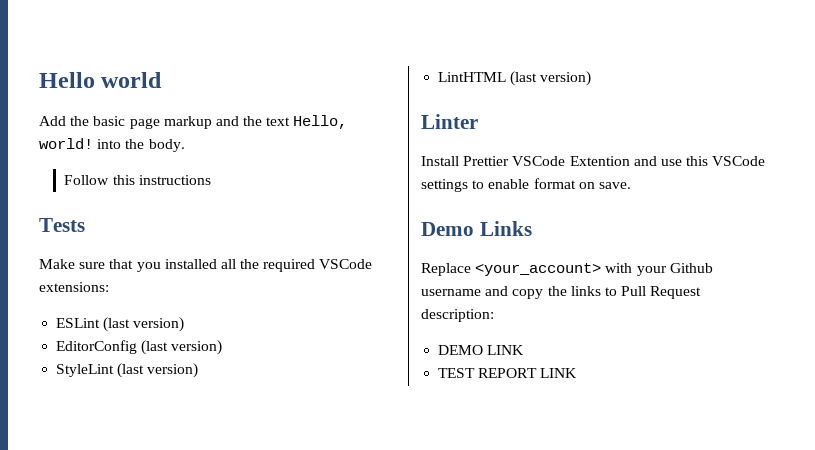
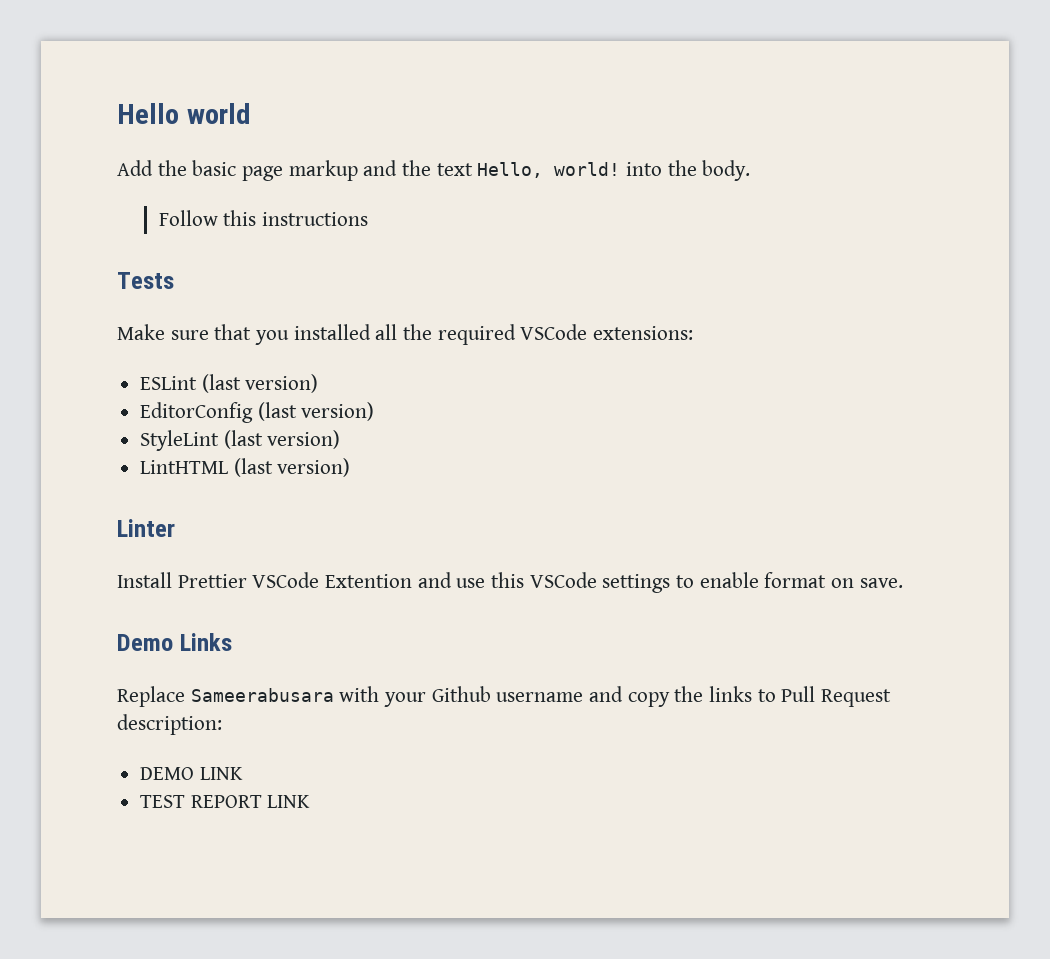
[475,263,602,276] <your_account> -> [190,688,334,702] Sameerabusara

